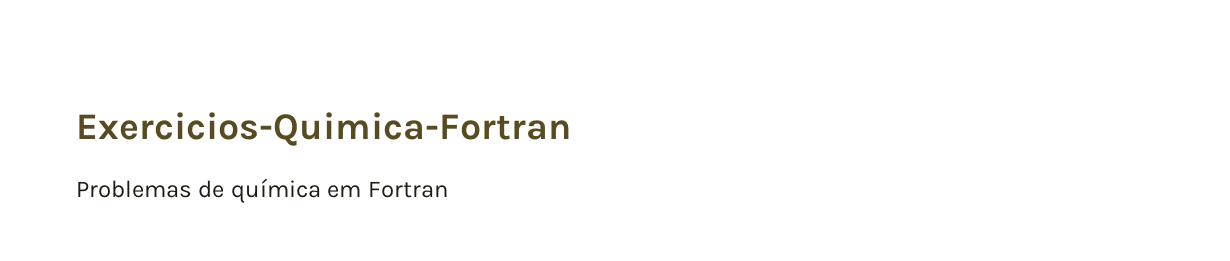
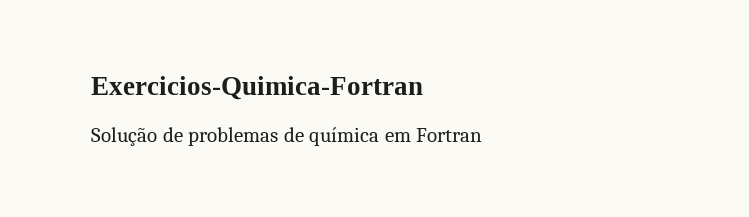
[76,180,192,198] Problemas -> [91,127,279,146] Solução de problemas

